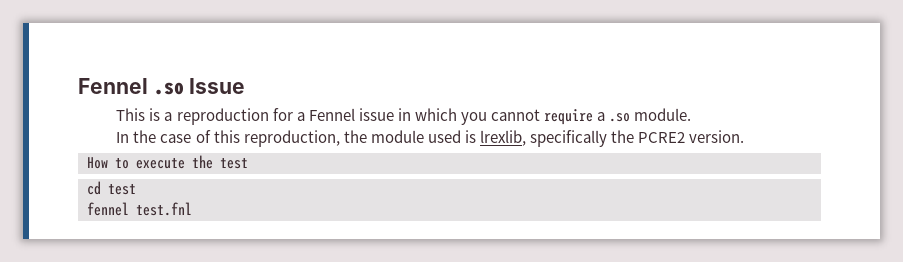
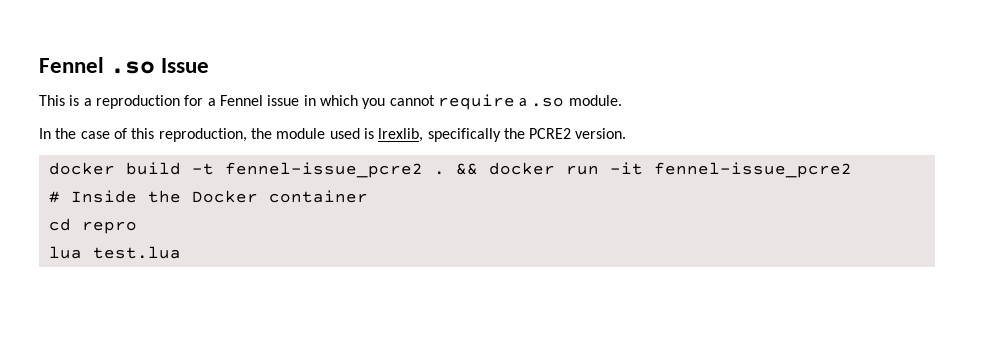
[87,155,248,169] [87,181,136,195] [87,202,192,216] How to execute the test // cd test // fennel test.fnl -> [48,162,852,178] [48,190,368,203] [48,218,137,234] [48,246,181,259] docker build -t fennel-issue_pcre2 . && docker run -it fennel-issue_pcre2 // # Inside the Docker container // cd repro // lua test.lua

